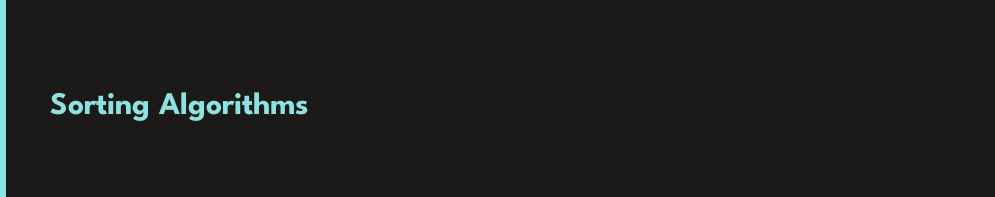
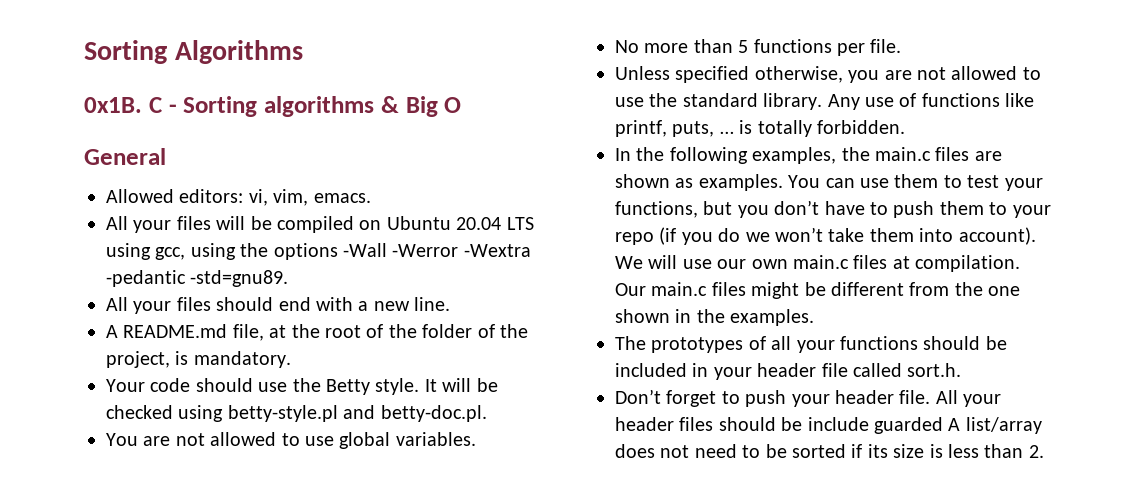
(309, 106) none -> [84,96,462,117] [84,148,166,165] [106,189,371,206] [106,216,534,233] [106,243,531,260] [106,270,289,287] [106,297,451,314] [106,324,528,341] [106,351,291,368] [106,378,498,395] [106,405,487,422] [106,432,476,449] [615,39,902,56] [615,66,1041,83] [615,93,1035,110] [615,120,905,137] [615,147,1002,164] [615,174,1043,191] [615,200,1051,218] [615,227,1036,245] [615,255,1021,272] [615,282,1021,299] [615,309,815,326] [615,336,1007,353] [615,363,962,380] [615,389,1002,407] [615,417,1042,434] [615,444,1044,458] // 0x1B. C - Sorting algorithms & Big O // General // Allowed editors: vi, vim, emacs. // All your files will be compiled on Ubuntu 20.04 LTS using gcc, using the options -Wall -Werror -Wextra -pedantic -std=gnu89. // All your files should end with a new line. // A README.md file, at the root of the folder of the project, is mandatory. // Your code should use the Betty style. It will be checked using betty-style.pl and betty-doc.pl. // You are not allowed to use global variables. // No more than 5 functions per file. // Unless specified otherwise, you are not allowed to use the standard library. Any use of functions like printf, puts, … is totally forbidden. // In the following examples, the main.c files are shown as examples. You can use them to test your functions, but you don’t have to push them to your repo (if you do we won’t take them into account). We will use our own main.c files at compilation. Our main.c files might be different from the one shown in the examples. // The prototypes of all your functions should be included in your header file called sort.h. // Don’t forget to push your header file. All your header files should be include guarded A list/array does not need to be sorted if its size is less than 2.

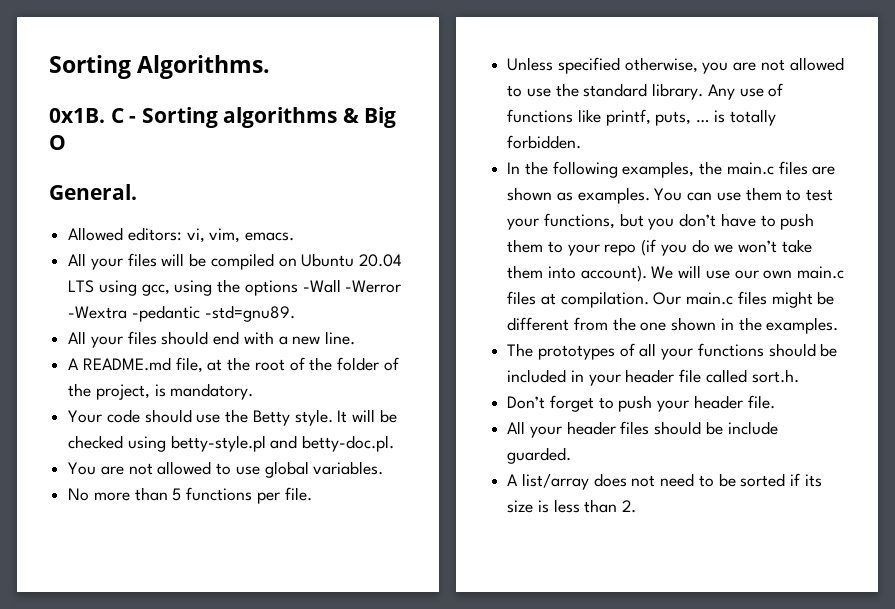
[84,40,303,64] Sorting Algorithms -> [49,55,271,79] Sorting Algorithms.
[84,148,166,165] General -> [49,184,137,200] General.
(931, 397) none -> (775, 402) //
[874,417,943,434] guarded -> [507,447,572,464] guarded. //

